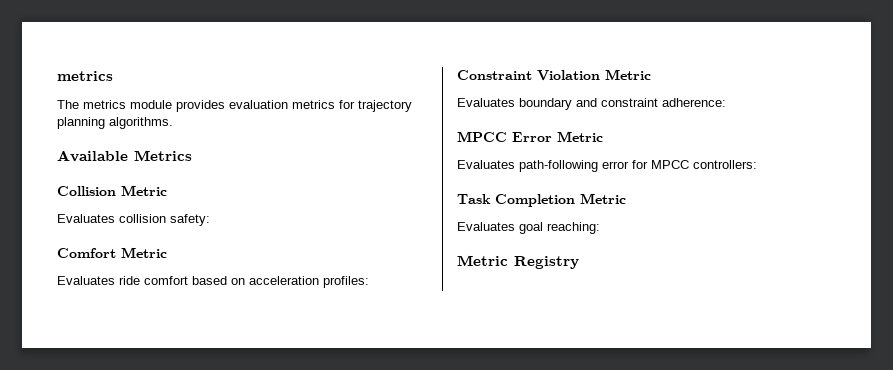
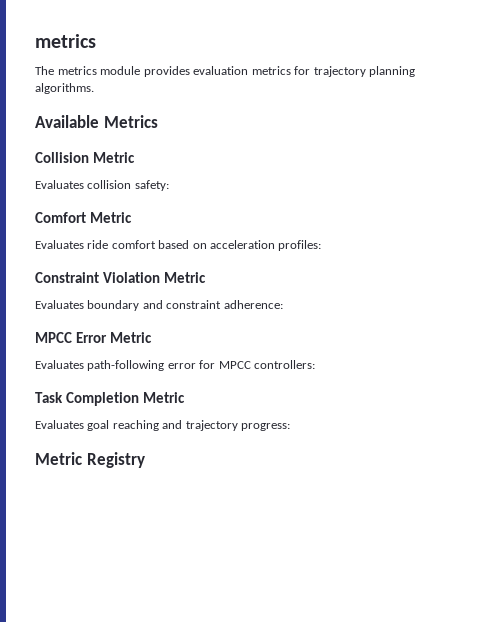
[547,222,600,234] reaching: -> [112,420,290,431] reaching and trajectory progress:

